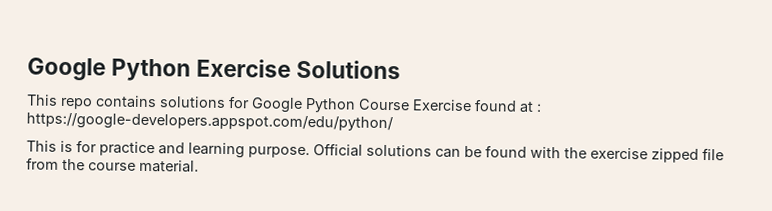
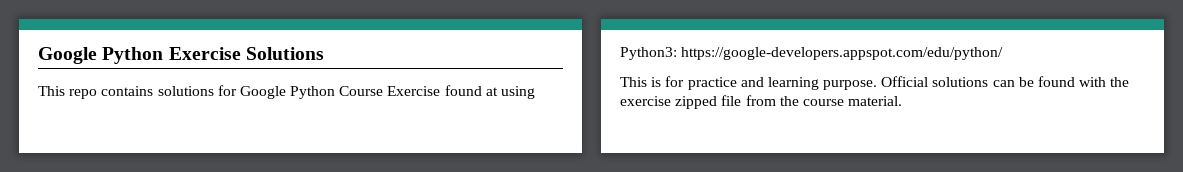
[536,103,542,112] : -> [501,86,536,99] [620,47,677,60] using Python3:

